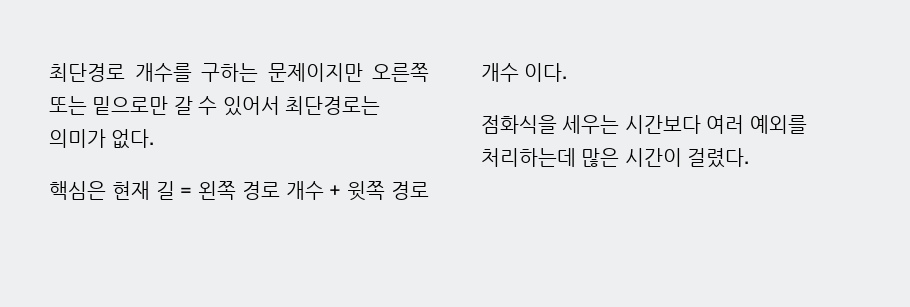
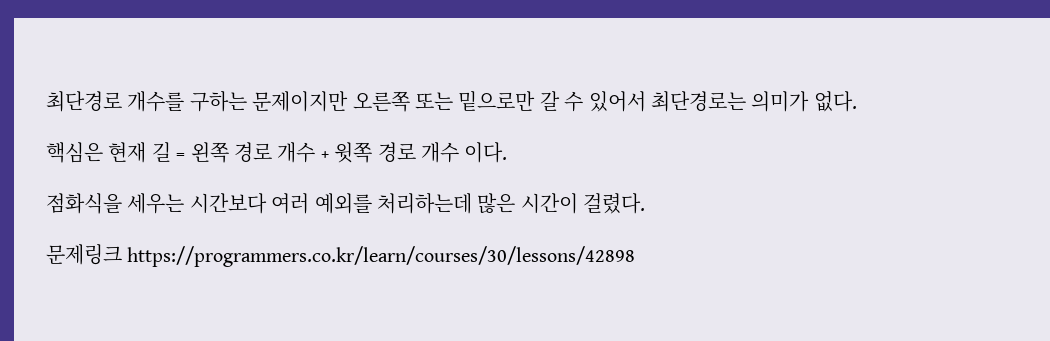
(750, 158) none -> [46,244,636,267] // 문제링크 https://programmers.co.kr/learn/courses/30/lessons/42898

